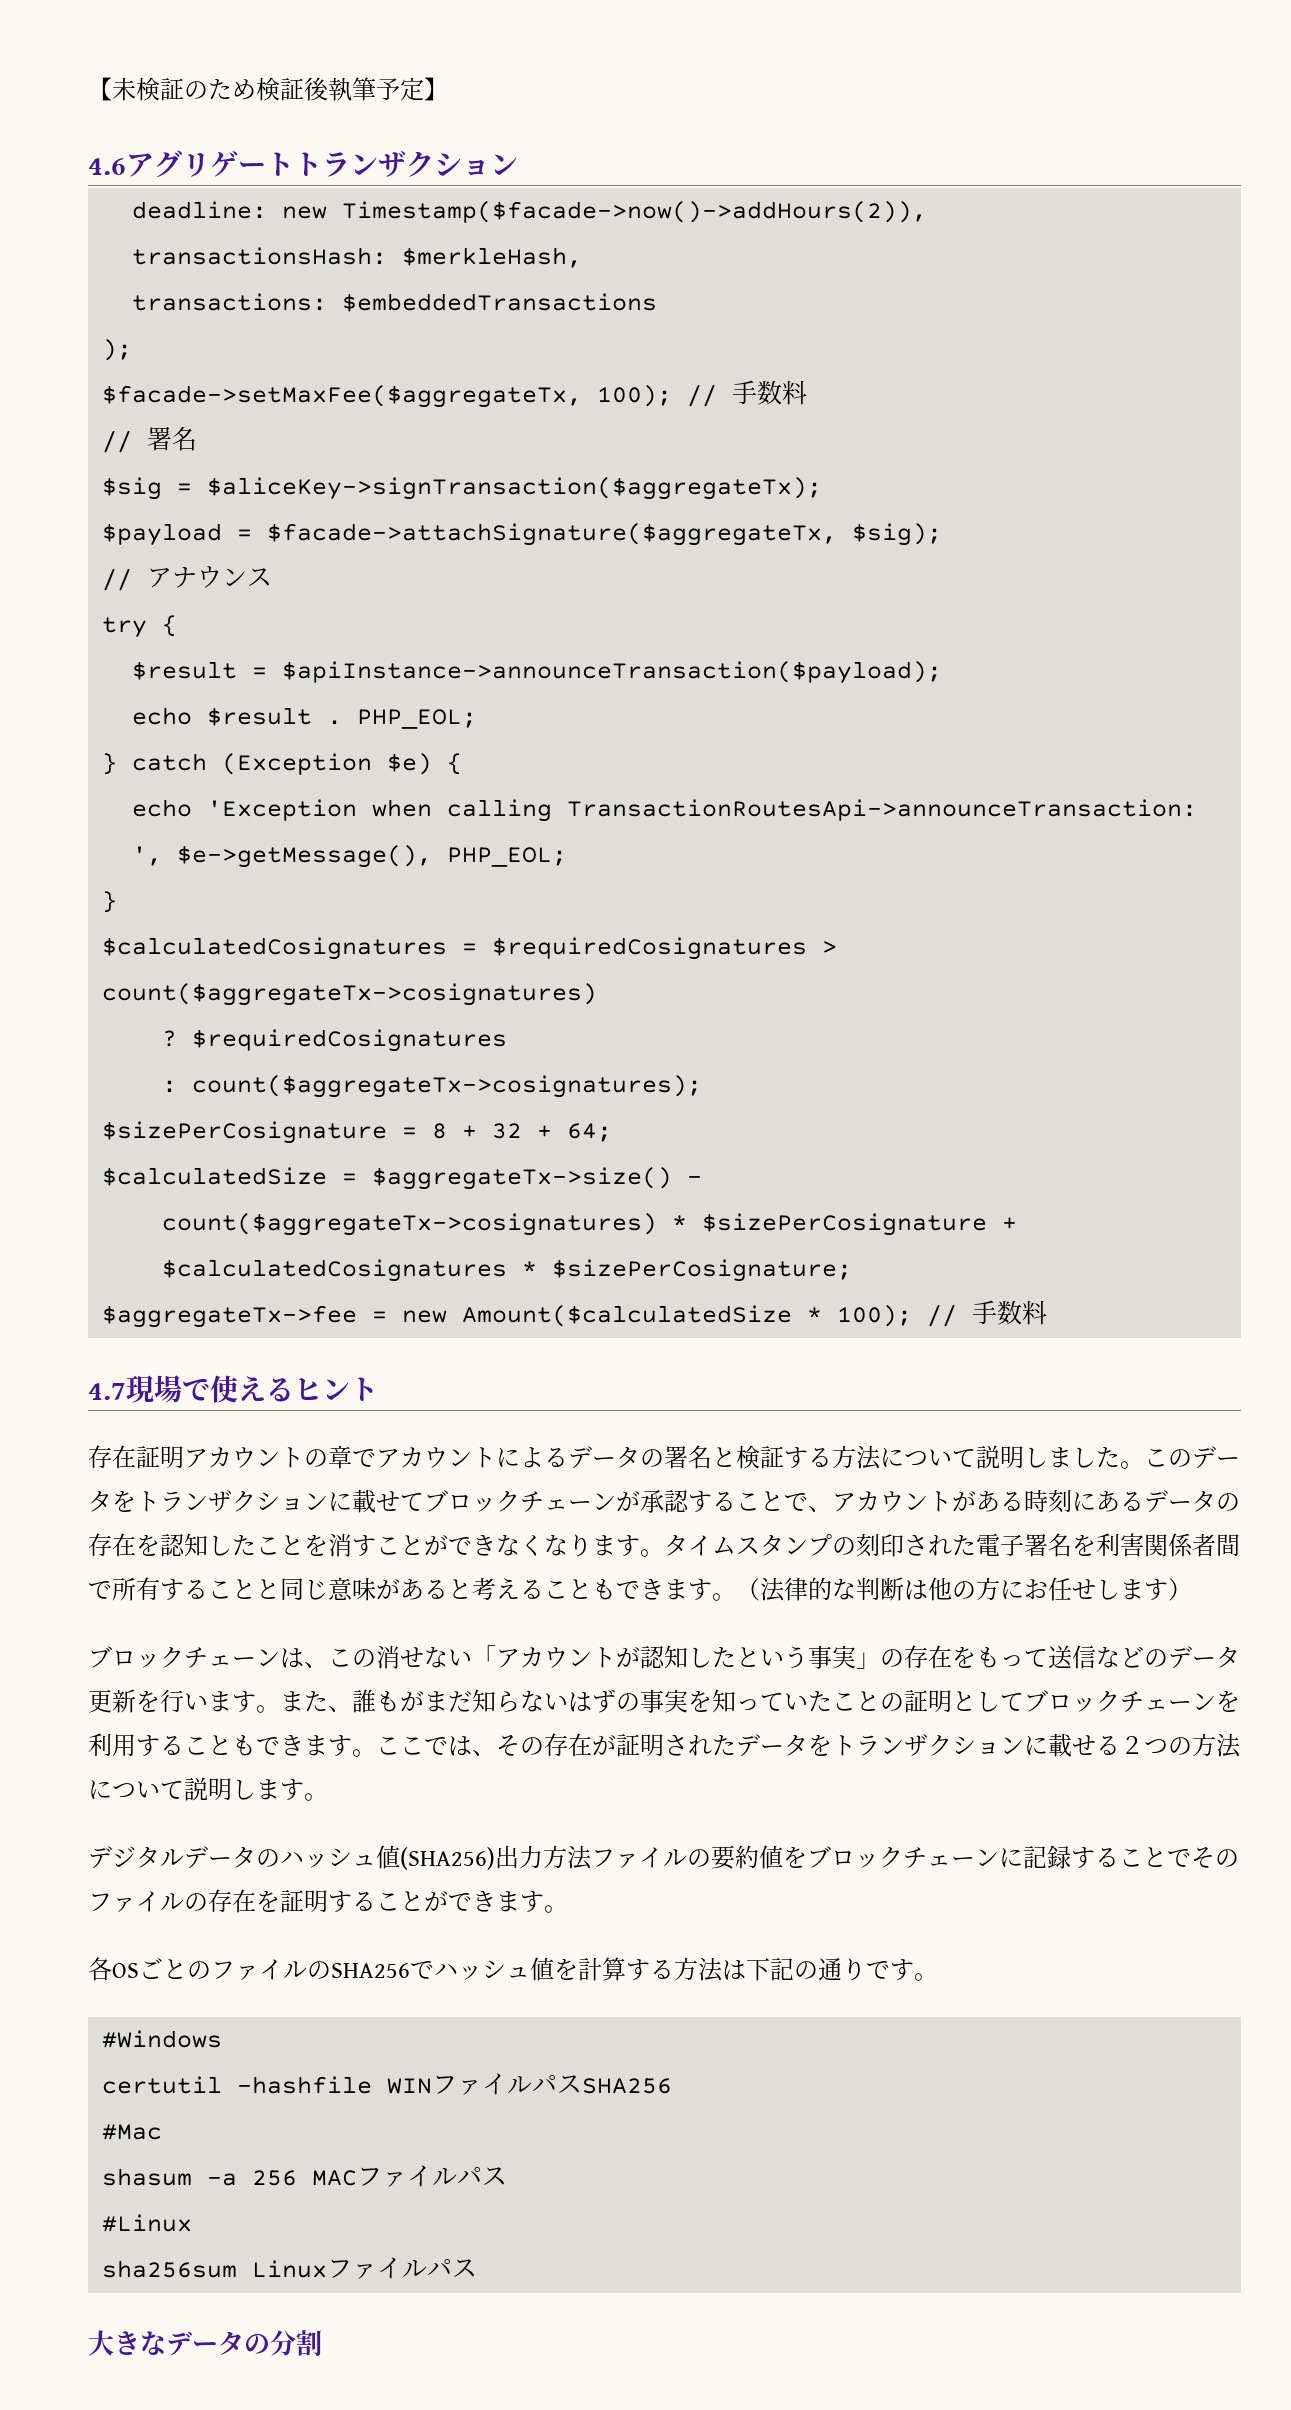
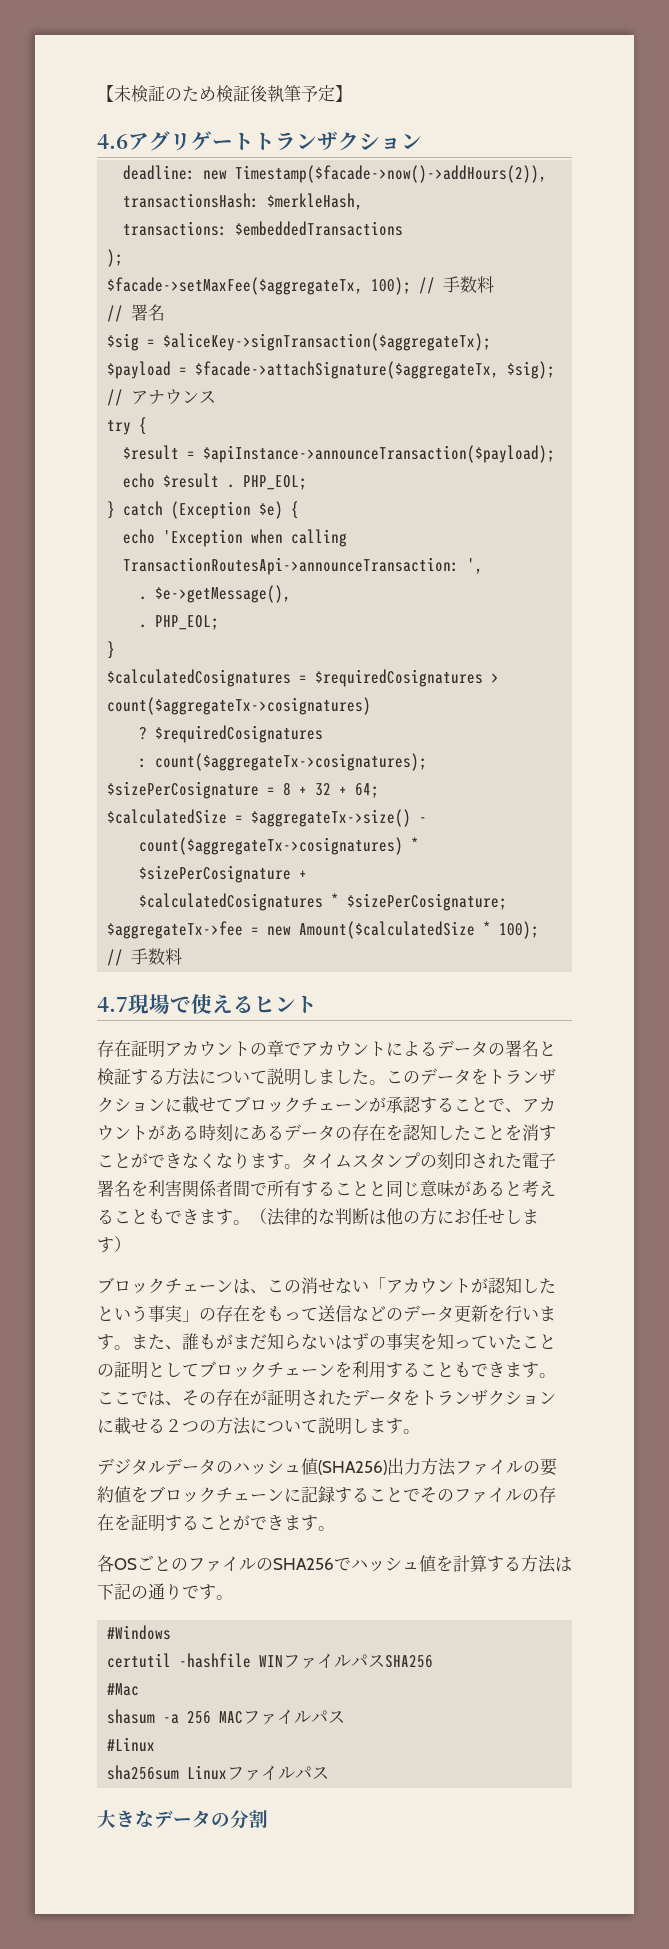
(163, 856) none -> [139,596,148,600] // .
(433, 856) none -> [139,624,148,628] // .

